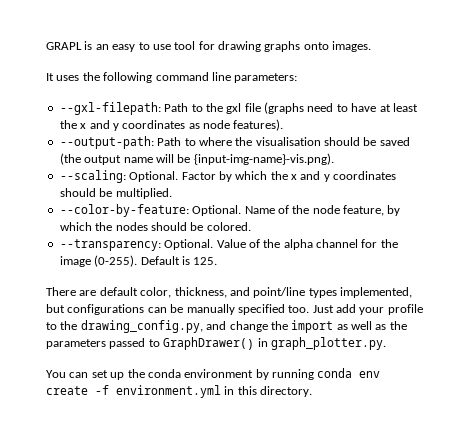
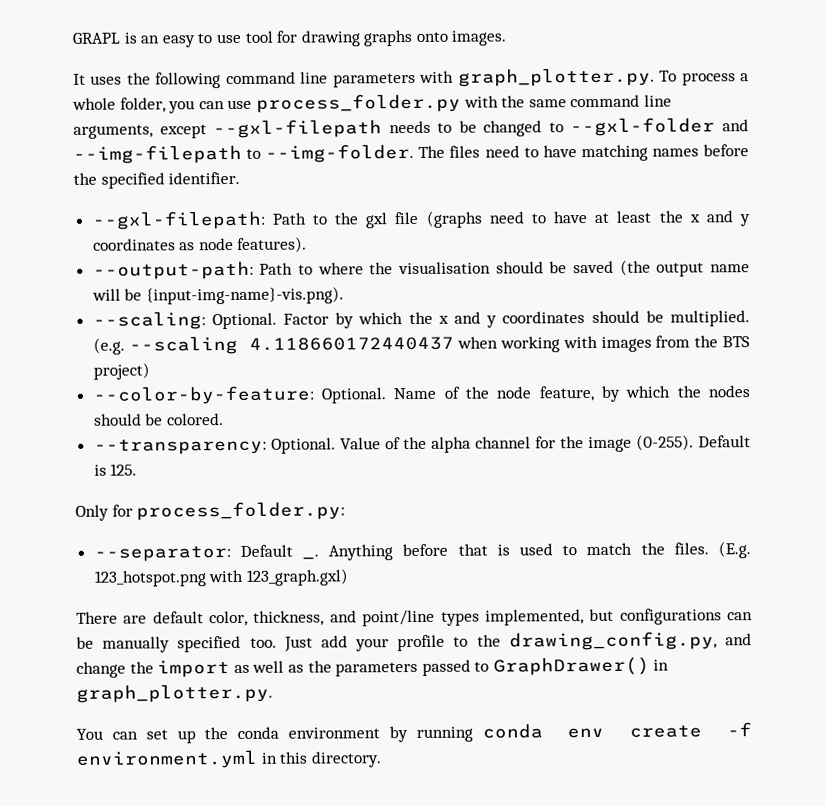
[234,73,298,83] parameters: -> [332,67,749,88] [72,93,672,114] [73,117,749,139] [73,143,750,164] [73,171,241,189] parameters with graph_plotter.py. To process a whole folder, you can use process_folder.py with the same command line arguments, except --gxl-filepath needs to be changed to --gxl-folder and --img-filepath to --img-folder. The files need to have matching names before the specified identifier.
(172, 193) none -> [92,335,750,355] [92,362,150,380] (e.g. --scaling 4.118660172440437 when working with images from the BTS project)
(218, 261) none -> [75,501,346,521] [93,541,751,562] [93,568,349,587] // Only for process_folder.py: // --separator: Default _. Anything before that is used to match the files. (E.g. 123_hotspot.png with 123_graph.gxl)

